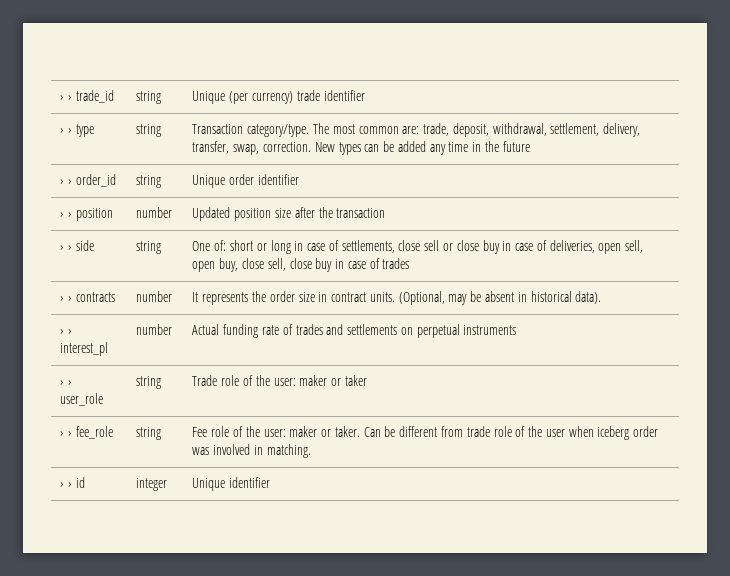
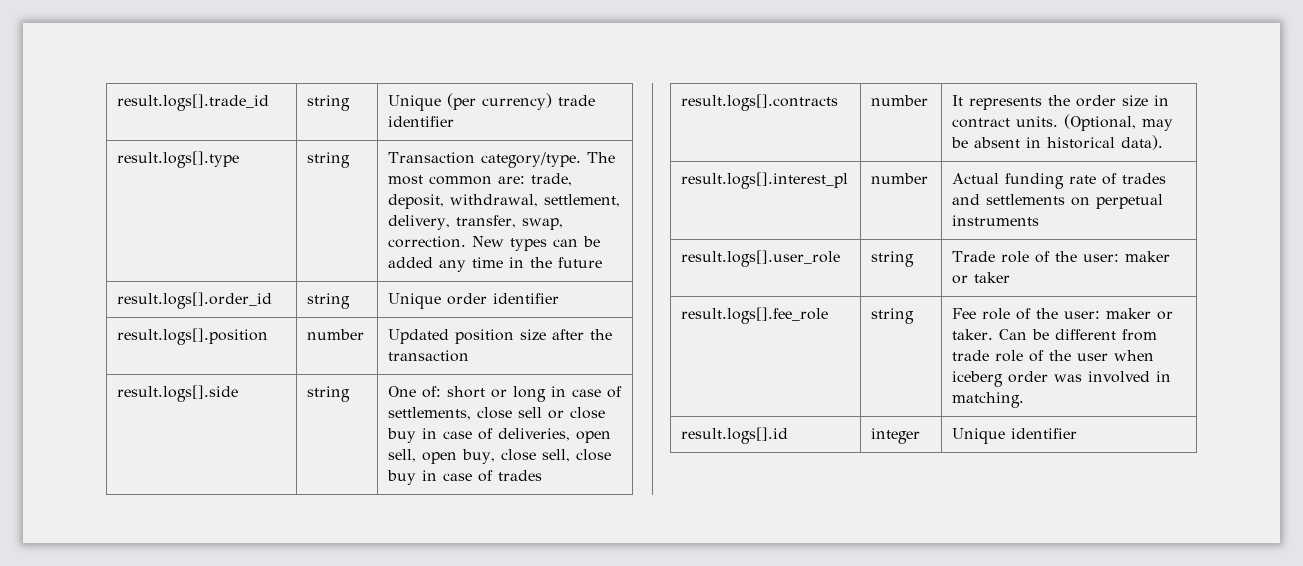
[60,90,114,103] › › trade_id -> [117,94,270,111] result.logs[].trade_id
[60,124,94,137] › › type -> [117,151,240,168] result.logs[].type
[60,174,116,187] › › order_id -> [117,292,273,309] result.logs[].order_id
[60,208,113,221] › › position -> [117,328,269,345] result.logs[].position
[60,240,94,251] › › side -> [117,385,239,402] result.logs[].side
[60,292,115,302] › › contracts -> [681,94,839,111] result.logs[].contracts
[60,329,73,335] [60,342,109,356] › › interest_pl -> [681,172,849,189] result.logs[].interest_pl
[60,380,73,386] [60,393,104,406] › › user_role -> [681,250,841,267] result.logs[].user_role
[60,426,113,439] › › fee_role -> [681,307,829,324] result.logs[].fee_role
[60,477,85,488] › › id -> [681,427,789,444] result.logs[].id

